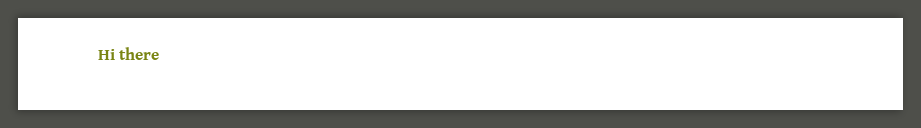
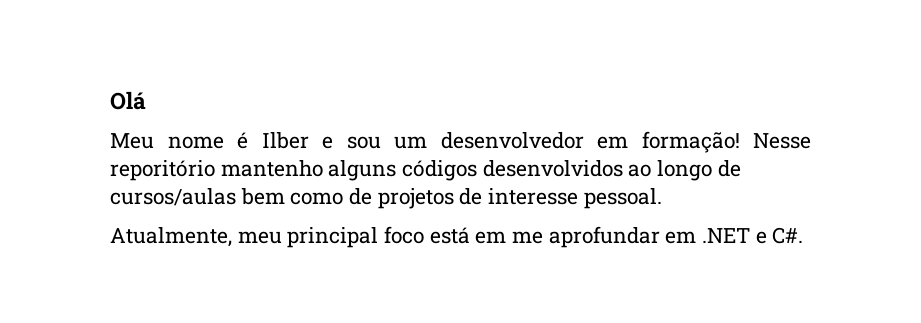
[98,47,160,60] Hi there -> [110,91,146,110] [110,131,811,153] [110,160,741,181] [110,188,662,209] [110,226,804,248] Olá // Meu nome é Ilber e sou um desenvolvedor em formação! Nesse reporitório mantenho alguns códigos desenvolvidos ao longo de cursos/aulas bem como de projetos de interesse pessoal. // Atualmente, meu principal foco está em me aprofundar em .NET e C#.

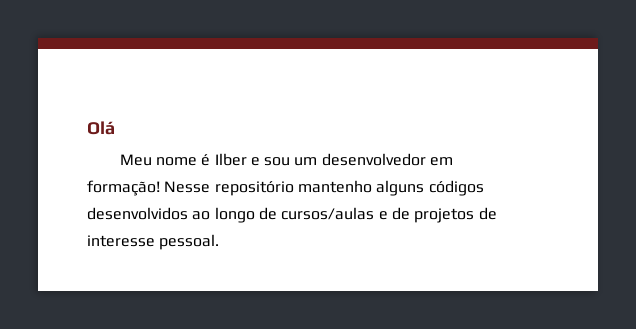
[110,160,215,181] reporitório -> [214,181,294,196] repositório
[240,188,344,205] bem como -> [378,211,388,220] e
[110,226,804,248] // Atualmente, meu principal foco está em me aprofundar em .NET e C#. -> (220, 242) none

